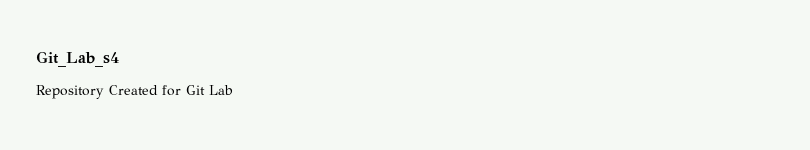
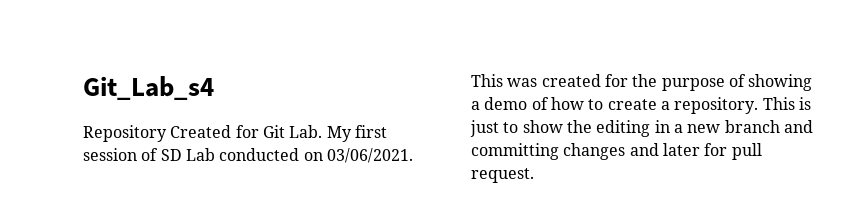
[209,85,233,95] Lab -> [289,125,387,142] [83,148,413,163] [471,74,813,91] [471,97,811,114] [470,120,813,137] [471,143,762,160] [471,168,534,183] Lab. My first session of SD Lab conducted on 03/06/2021. This was created for the purpose of showing a demo of how to create a repository. This is just to show the editing in a new branch and committing changes and later for pull request.

